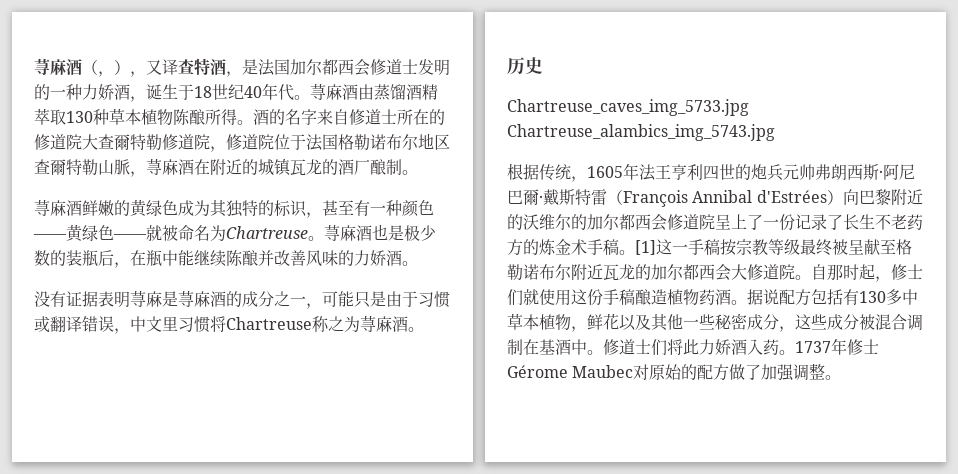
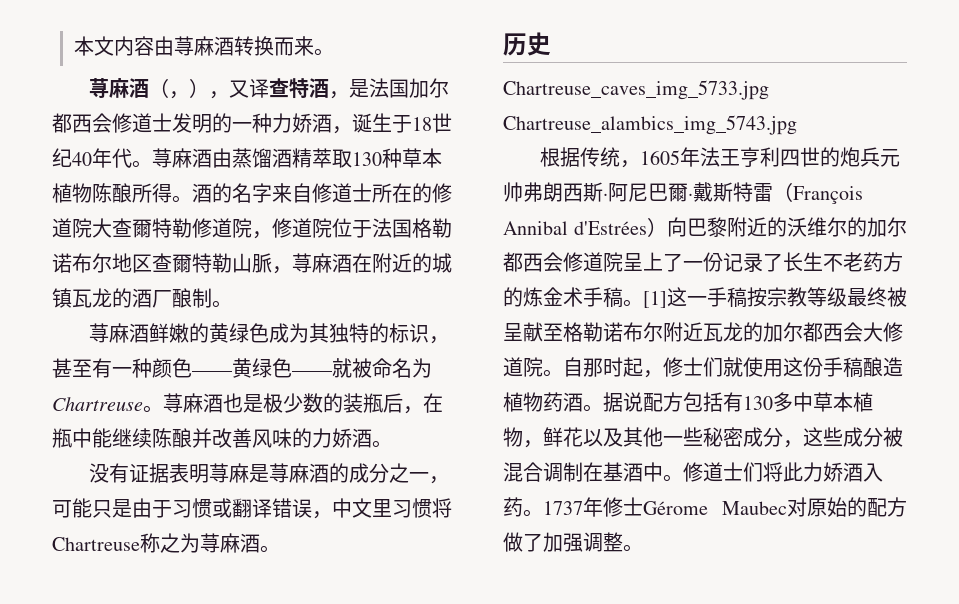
(34, 66) none -> [74,36,335,56] 本文内容由荨麻酒转换而来。 //

